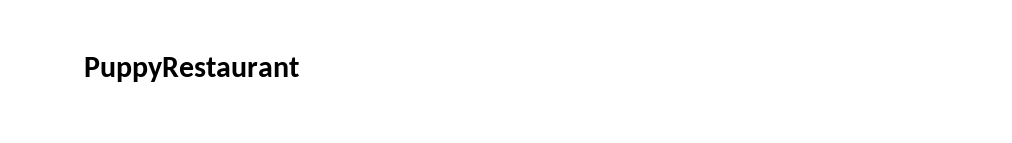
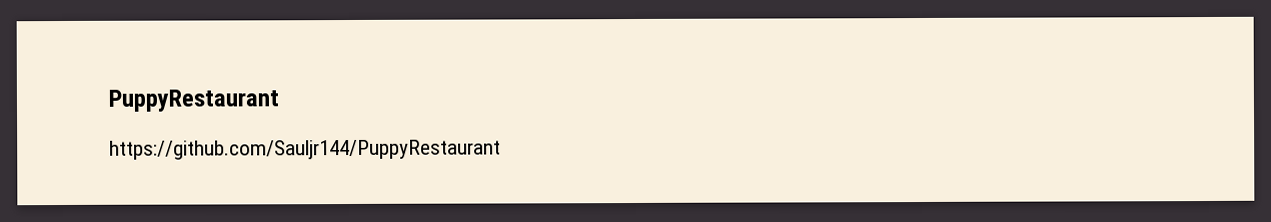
(299, 69) none -> [109,139,501,160] // https://github.com/Sauljr144/PuppyRestaurant

